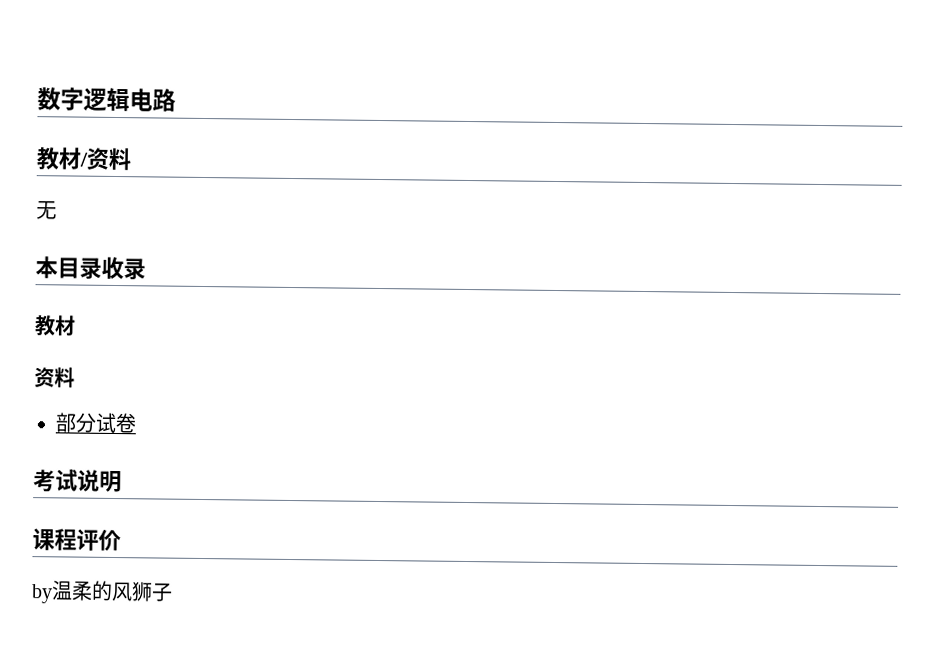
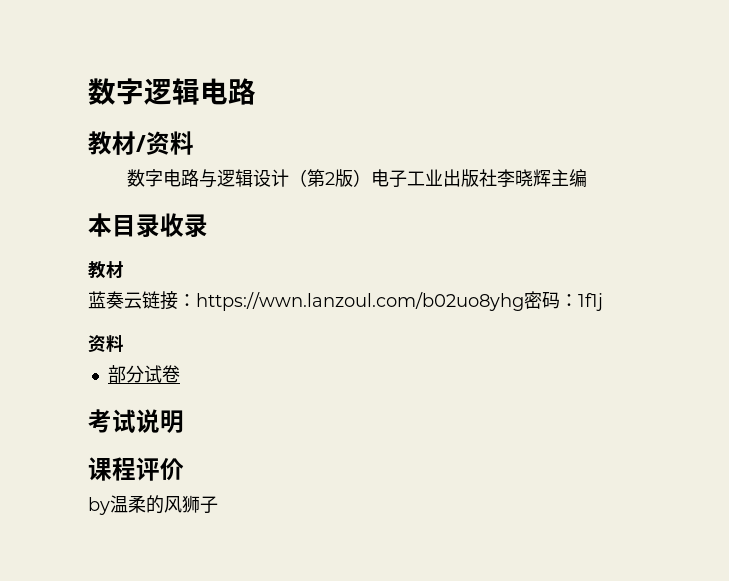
[36,201,57,220] [35,256,146,281] [34,315,76,337] 无 // 本目录收录 // 教材 -> [126,169,587,188] [88,213,208,238] [88,261,124,279] [88,291,603,311] 数字电路与逻辑设计（第2版）电子工业出版社李晓辉主编 // 本目录收录 // 教材 // 蓝奏云链接：https://wwn.lanzoul.com/b02uo8yhg密码：1f1j

